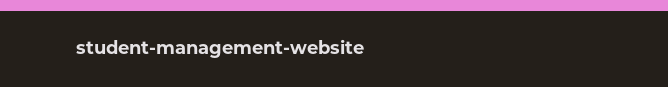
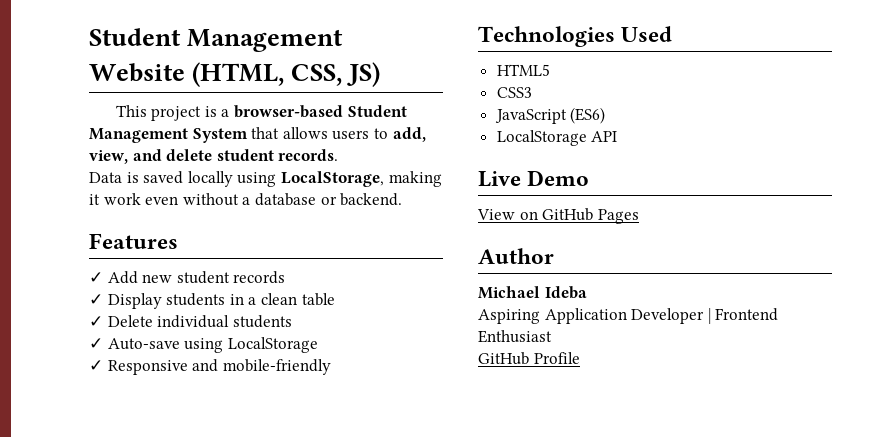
[76,39,364,58] student-management-website -> [89,28,344,52] [89,62,381,87] [115,105,407,121] [89,127,426,143] [89,149,339,164] [89,171,442,187] [89,193,403,206] [89,233,178,249] [89,271,286,284] [89,293,335,309] [89,315,292,328] [89,337,318,353] [89,359,331,375] [478,26,673,47] [496,64,550,76] [496,87,532,98] [494,107,606,124] [496,130,618,146] [478,170,590,187] [477,208,639,224] [478,248,554,264] [478,286,587,299] [478,308,779,324] [478,330,552,343] [478,352,580,365] Student Management Website (HTML, CSS, JS) // This project is a browser-based Student Management System that allows users to add, view, and delete student records. // Data is saved locally using LocalStorage, making it work even without a database or backend. // Features // ✓ Add new student records // ✓ Display students in a clean table // ✓ Delete individual students // ✓ Auto-save using LocalStorage // ✓ Responsive and mobile-friendly // Technologies Used // HTML5 // CSS3 // JavaScript (ES6) // LocalStorage API // Live Demo // View on GitHub Pages // Author // Michael Ideba // Aspiring Application Developer | Frontend Enthusiast // GitHub Profile

